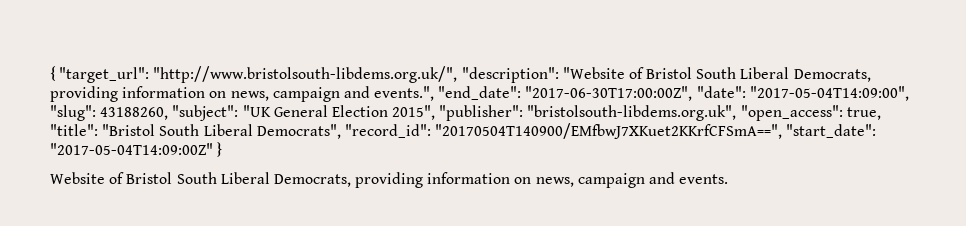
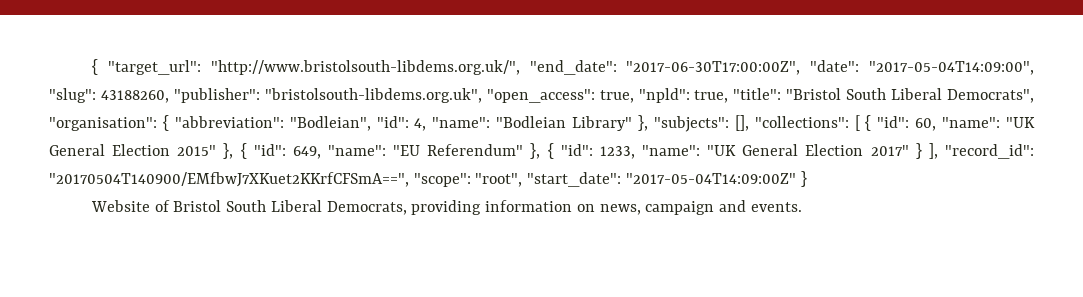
[461,67,871,83] [50,86,435,102] "description": "Website of Bristol South Liberal Democrats, providing information on news, campaign and events.", -> (520, 67) none
[172,105,436,121] "subject": "UK General Election 2015", -> (169, 96) none
(881, 113) none -> [638,88,729,103] "npld": true,
[344,123,783,139] "record_id": "20170504T140900/EMfbwJ7XKuet2KKrfCFSmA==", -> [49,115,1036,132] [49,143,1034,159] [49,172,523,187] "organisation": { "abbreviation": "Bodleian", "id": 4, "name": "Bodleian Library" }, "subjects": [], "collections": [ { "id": 60, "name": "UK General Election 2015" }, { "id": 649, "name": "EU Referendum" }, { "id": 1233, "name": "UK General Election 2017" } ], "record_id": "20170504T140900/EMfbwJ7XKuet2KKrfCFSmA==", "scope": "root",

